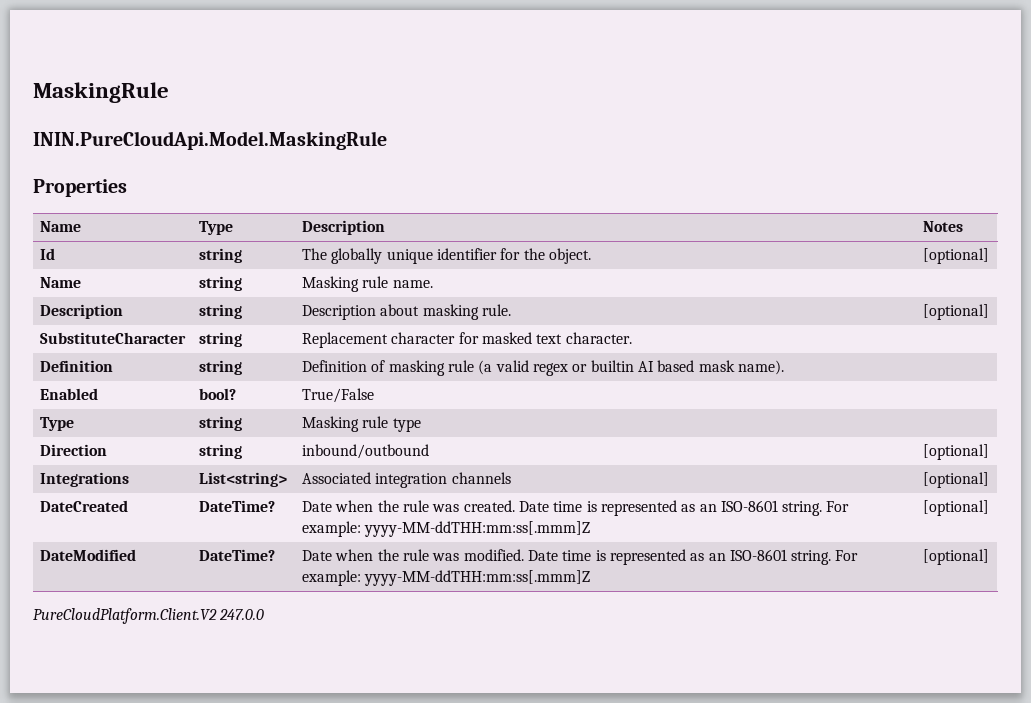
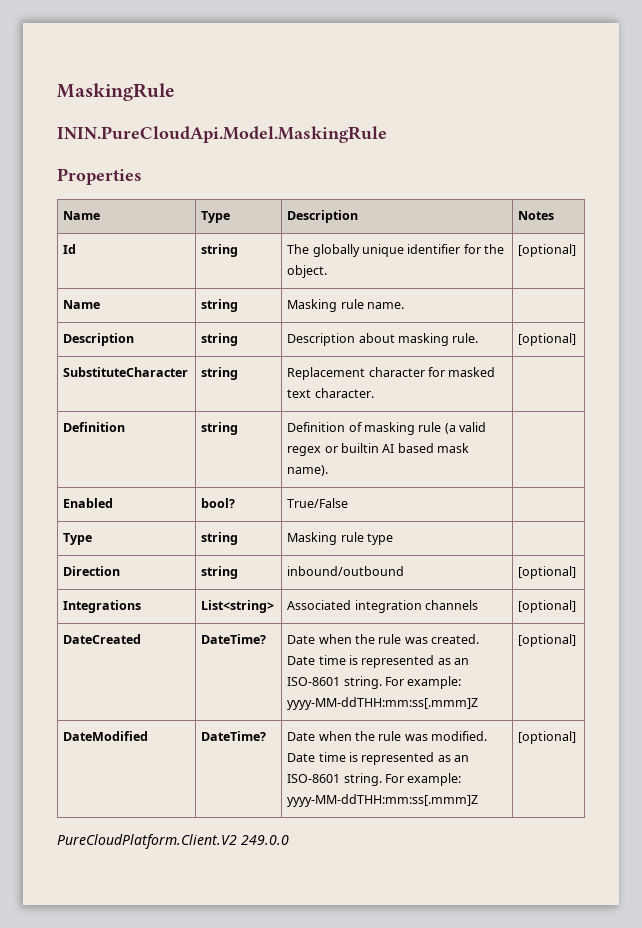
[219,609,265,620] 247.0.0 -> [241,835,289,845] 249.0.0

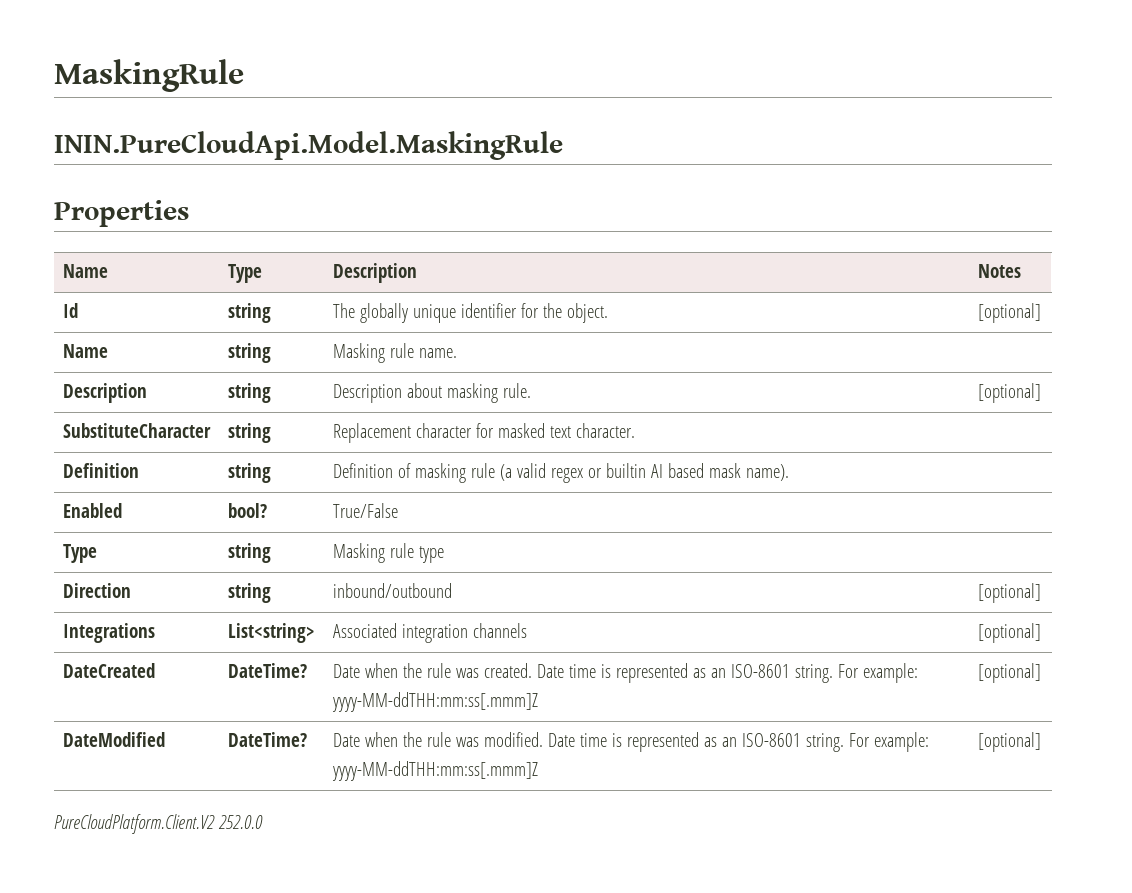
[241,835,289,845] 249.0.0 -> [217,815,263,829] 252.0.0

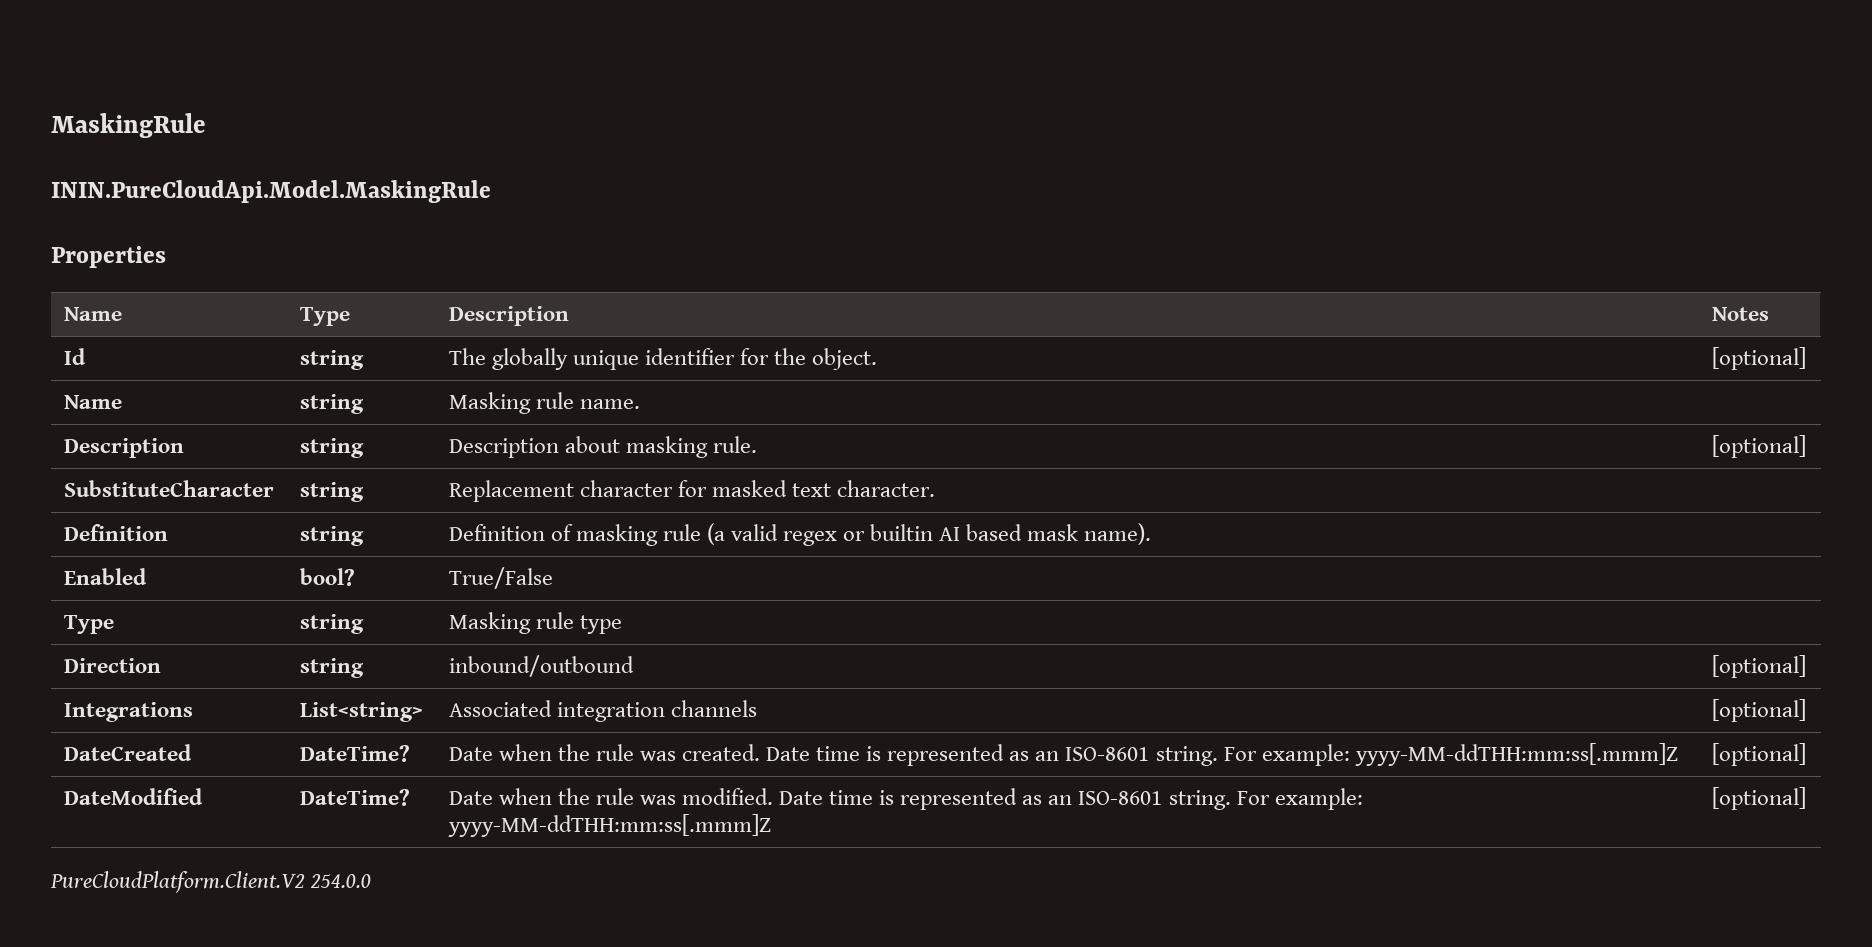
[217,815,263,829] 252.0.0 -> [310,874,372,888] 254.0.0

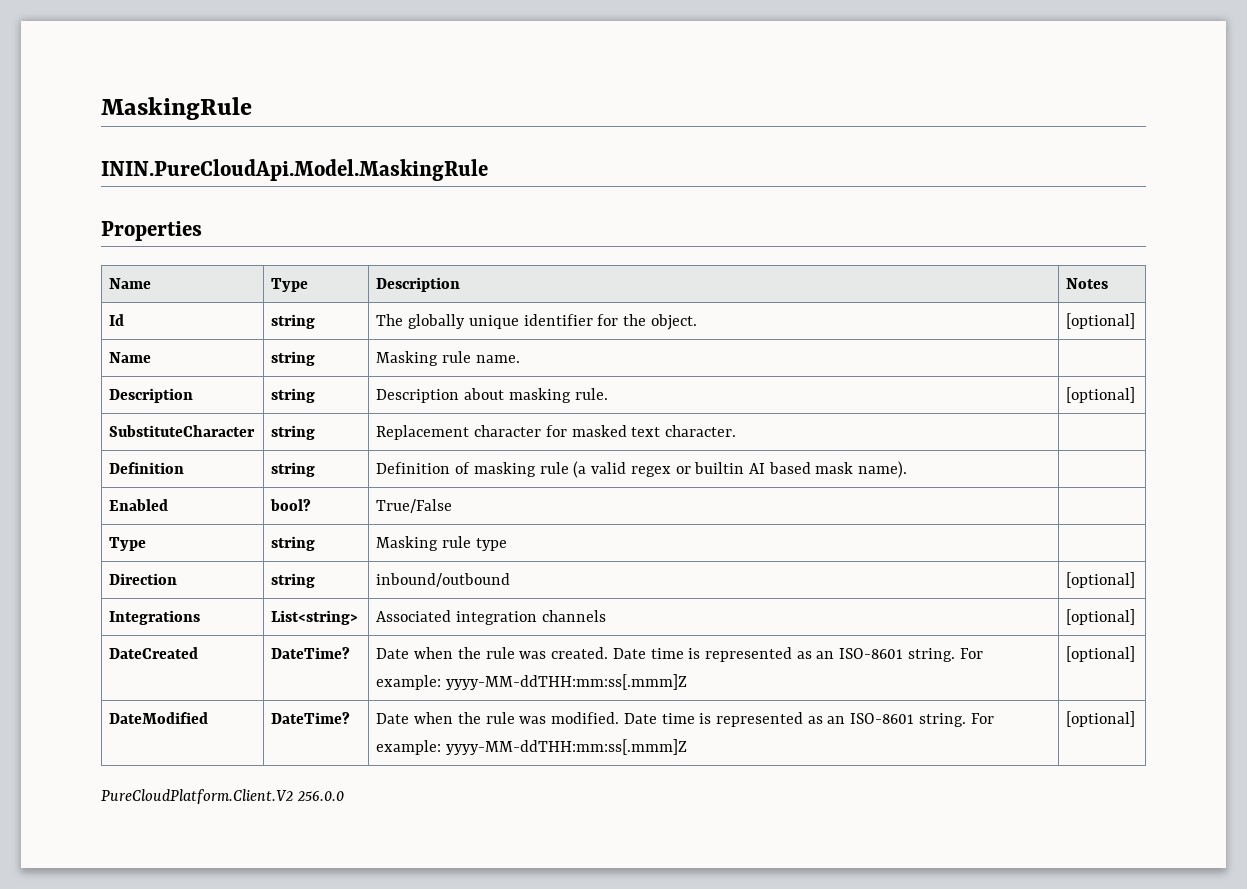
[310,874,372,888] 254.0.0 -> [296,791,344,802] 256.0.0

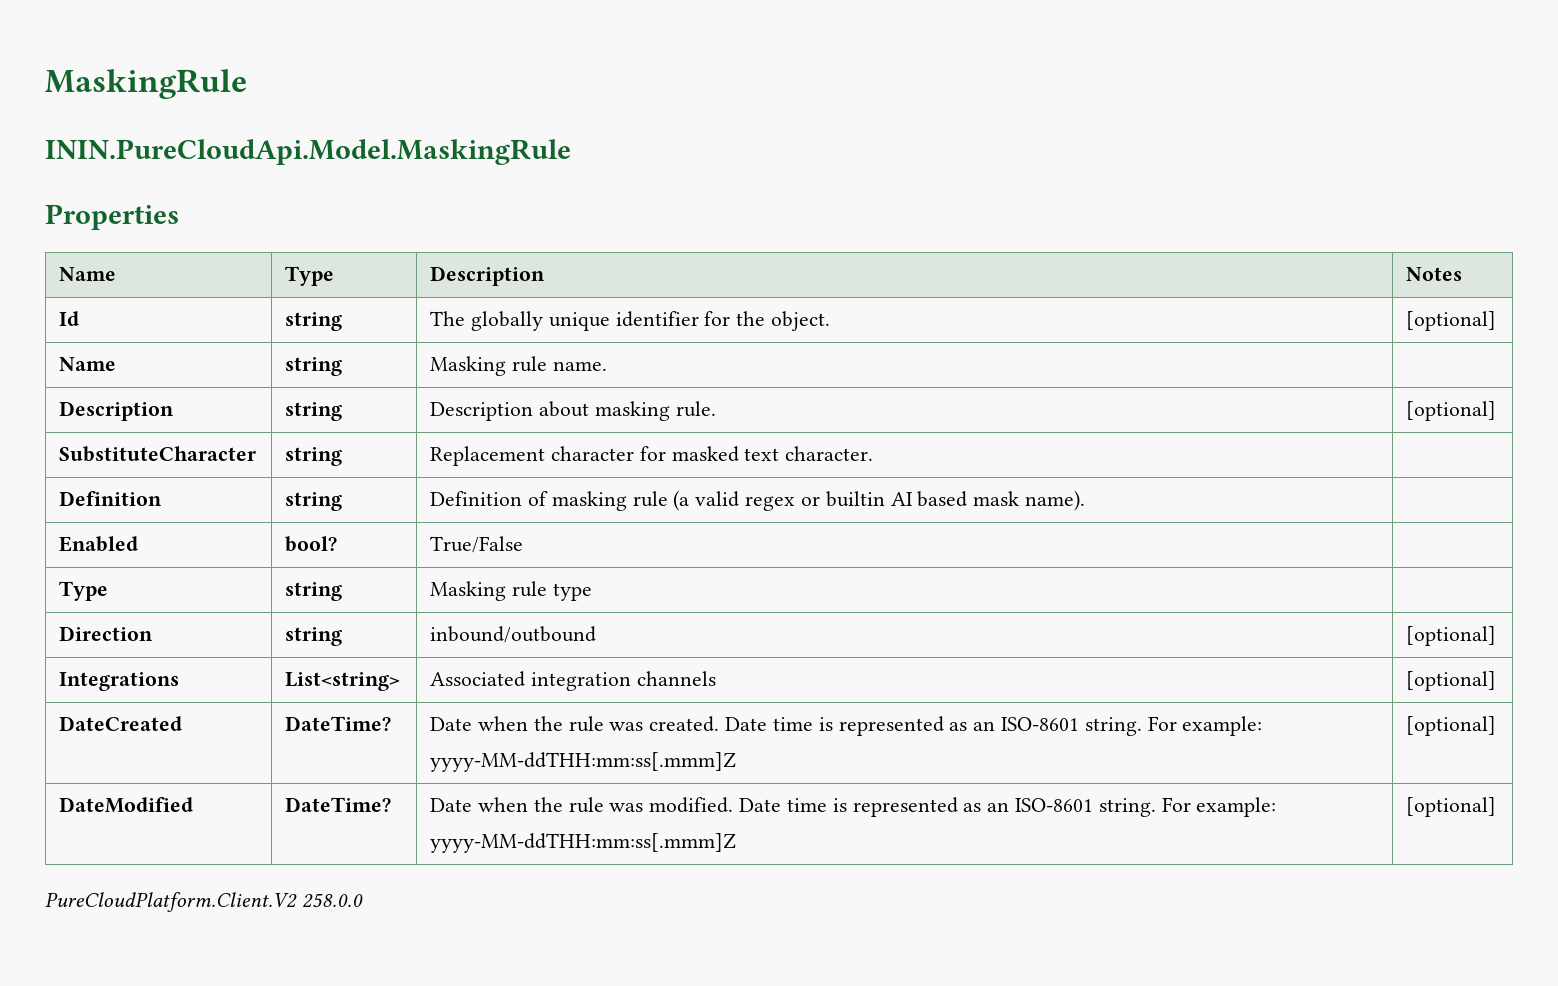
[296,791,344,802] 256.0.0 -> [301,893,363,908] 258.0.0

